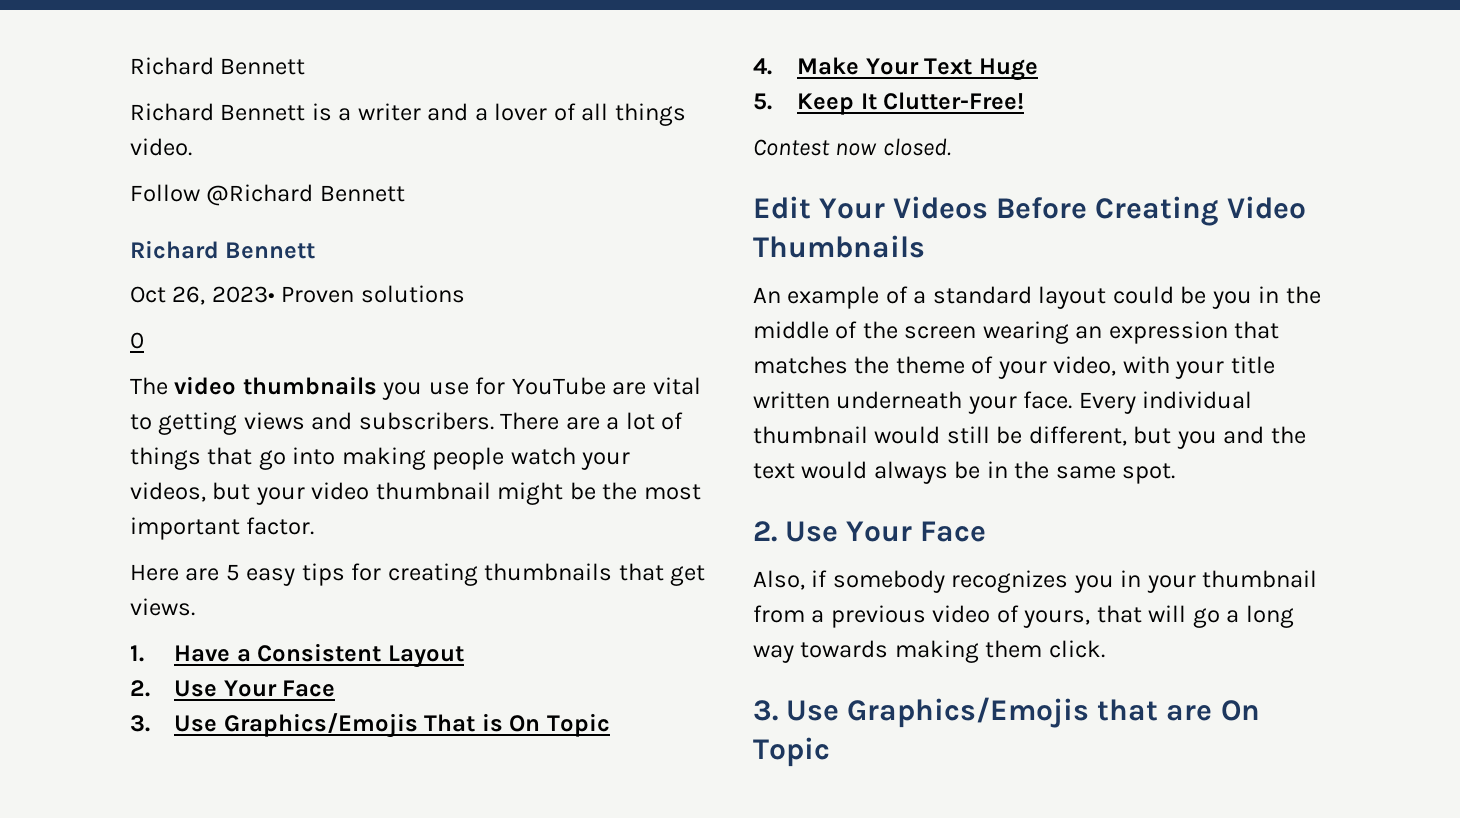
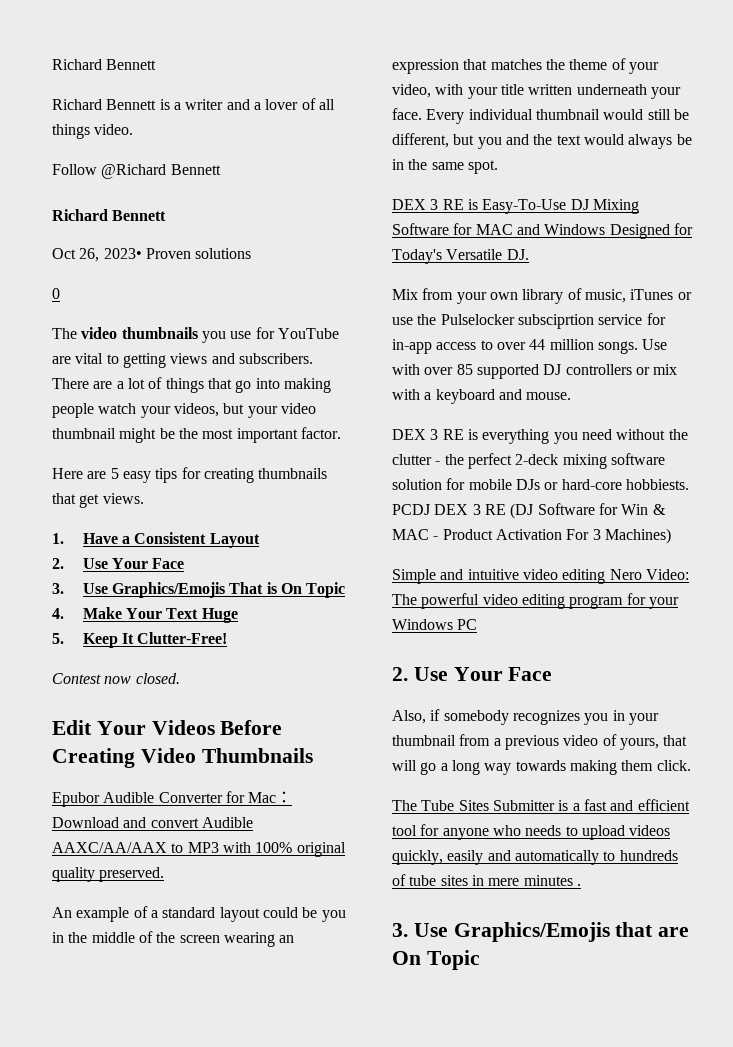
(925, 246) none -> [52,791,293,807] [52,817,253,828] [52,842,346,857] [52,867,165,882] // Epubor Audible Converter for Mac：Download and convert Audible AAXC/AA/AAX to MP3 with 100% original quality preserved.
(1176, 473) none -> [392,199,639,214] [392,223,693,239] [392,249,529,264] [392,288,692,304] [392,313,666,329] [392,339,668,354] [392,364,678,379] [392,389,572,404] [392,429,688,444] [392,453,665,469] [392,478,689,490] [392,503,666,519] [392,528,671,544] [392,569,689,584] [392,593,679,609] [392,619,478,630] // DEX 3 RE is Easy-To-Use DJ Mixing Software for MAC and Windows Designed for Today's Versatile DJ. // Mix from your own library of music, iTunes or use the Pulselocker subsciprtion service for in-app access to over 44 million songs. Use with over 85 supported DJ controllers or mix with a keyboard and mouse. // DEX 3 RE is everything you need without the clutter - the perfect 2-deck mixing software solution for mobile DJs or hard-core hobbiests. PCDJ DEX 3 RE (DJ Software for Win & MAC - Product Activation For 3 Machines) // Simple and intuitive video editing Nero Video: The powerful video editing program for your Windows PC
(1105, 649) none -> [392,799,690,811] [392,824,671,840] [392,850,678,865] [392,874,581,886] // The Tube Sites Submitter is a fast and efficient tool for anyone who needs to upload videos quickly, easily and automatically to hundreds of tube sites in mere minutes .

